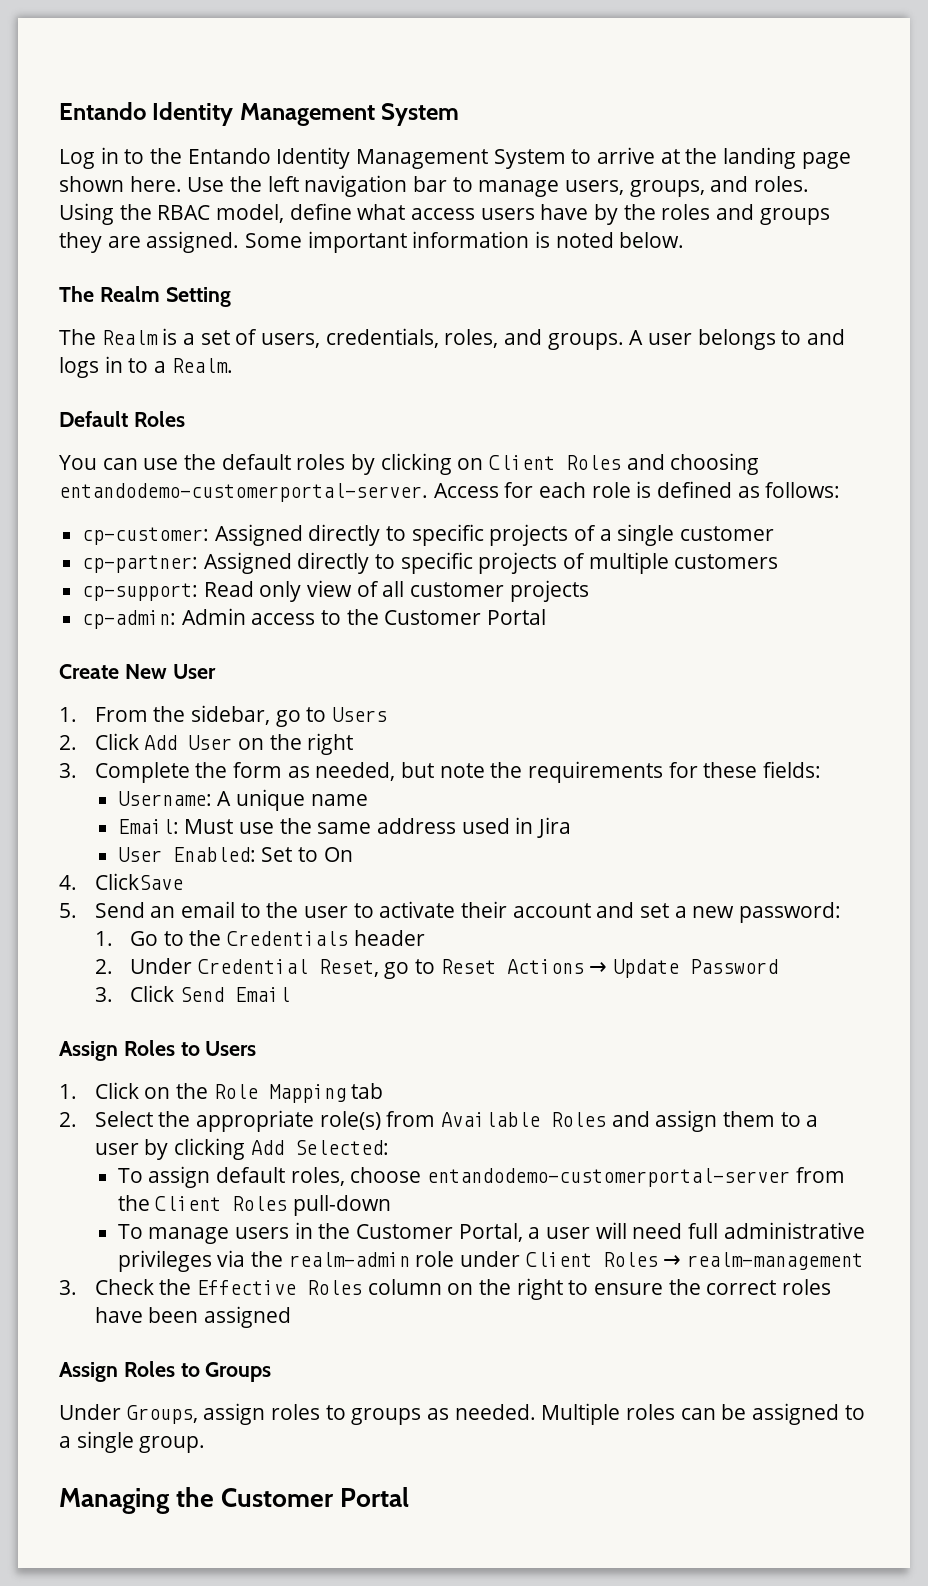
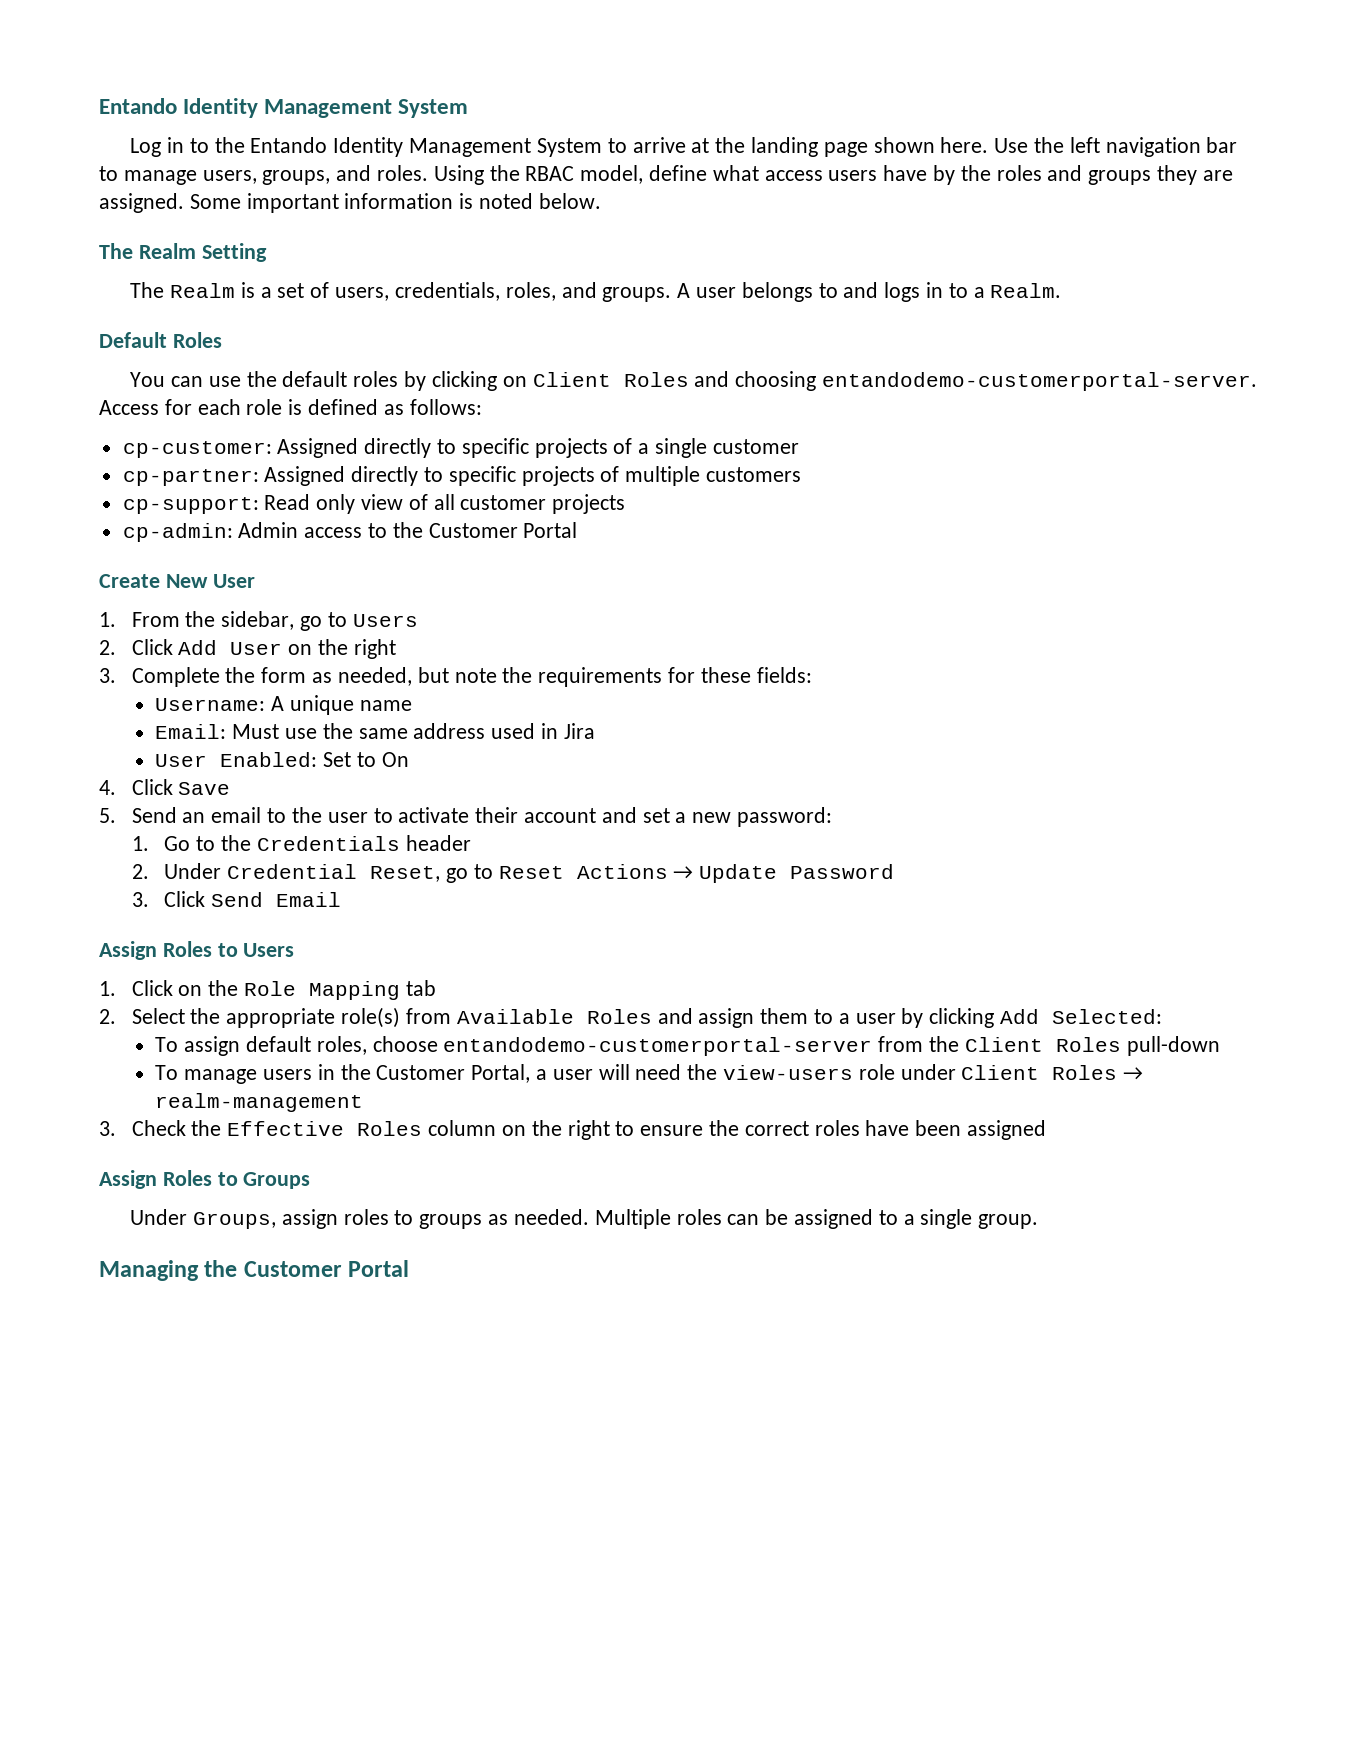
[94,873,183,890] ClickSave -> [131,779,231,795] Click Save
[688,1222,865,1239] [117,1250,410,1272] full administrative privileges via the realm-admin -> [687,1064,853,1080] the view-users

